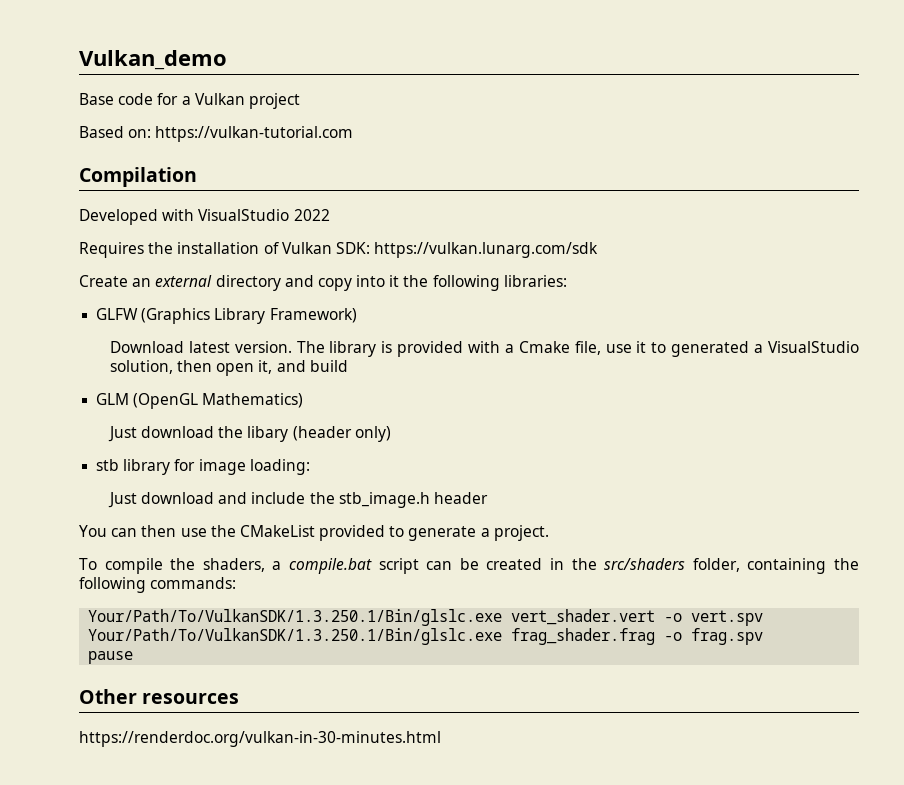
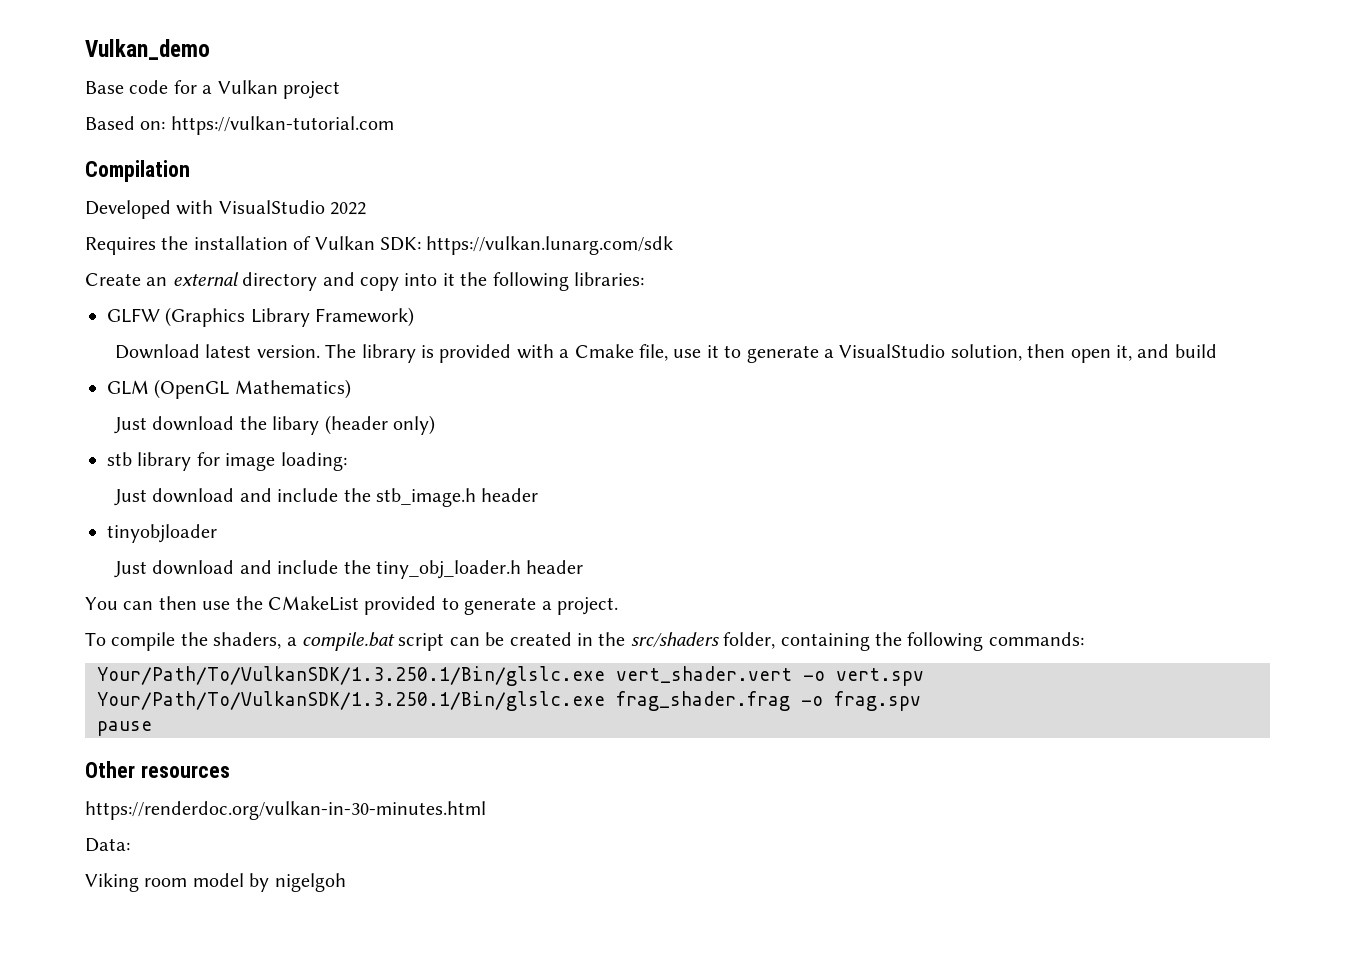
[671,341,750,357] generated -> [746,345,819,363] generate
(489, 498) none -> [107,524,217,543] [113,560,584,579] // tinyobjloader // Just download and include the tiny_obj_loader.h header
(441, 739) none -> [85,838,130,852] [85,873,346,892] // Data: // Viking room model by nigelgoh

